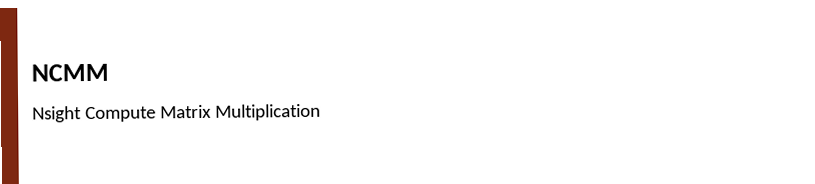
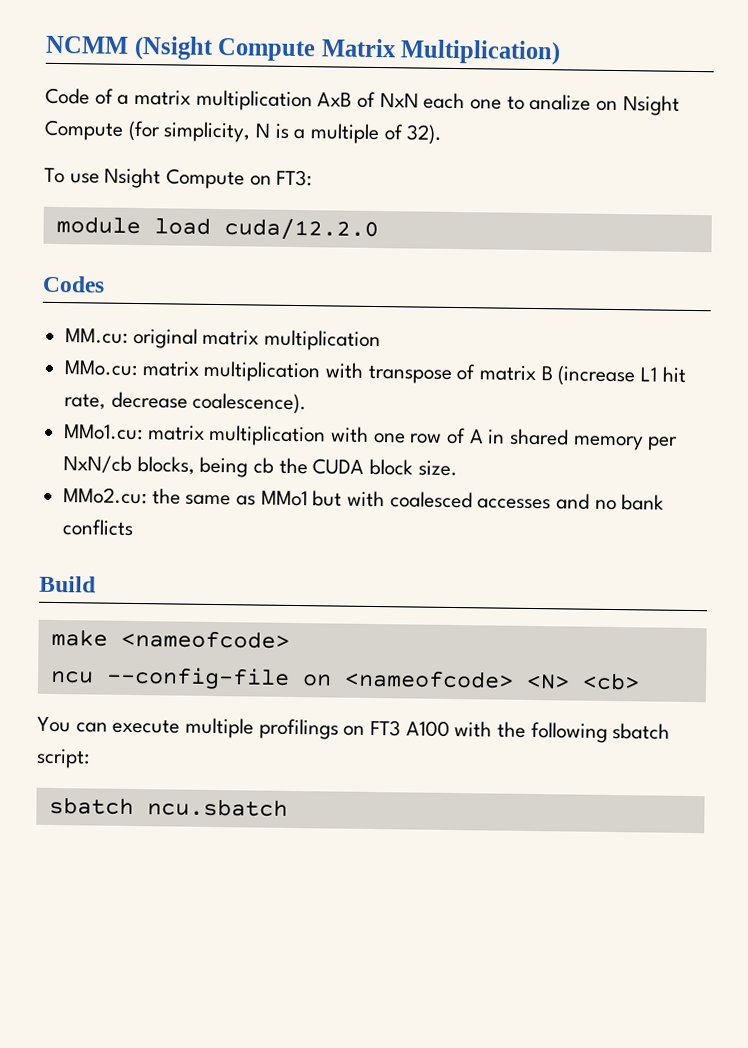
[32,103,321,123] // Nsight Compute Matrix Multiplication -> [133,35,562,66] [45,87,680,116] [44,119,444,145] [44,167,313,190] [55,215,379,242] [42,275,105,293] [65,327,382,352] [64,360,686,387] [64,391,308,415] [64,424,679,451] [63,455,458,478] [63,487,665,511] [62,519,135,536] [39,575,96,593] [50,628,290,649] [49,666,640,691] [37,716,671,743] [36,748,90,769] [48,796,288,817] (Nsight Compute Matrix Multiplication) // Code of a matrix multiplication AxB of NxN each one to analize on Nsight Compute (for simplicity, N is a multiple of 32). // To use Nsight Compute on FT3: // module load cuda/12.2.0 // Codes // MM.cu: original matrix multiplication // MMo.cu: matrix multiplication with transpose of matrix B (increase L1 hit rate, decrease coalescence). // MMo1.cu: matrix multiplication with one row of A in shared memory per NxN/cb blocks, being cb the CUDA block size. // MMo2.cu: the same as MMo1 but with coalesced accesses and no bank conflicts // Build // make <nameofcode> // ncu --config-file on <nameofcode> <N> <cb> // You can execute multiple profilings on FT3 A100 with the following sbatch script: // sbatch ncu.sbatch

